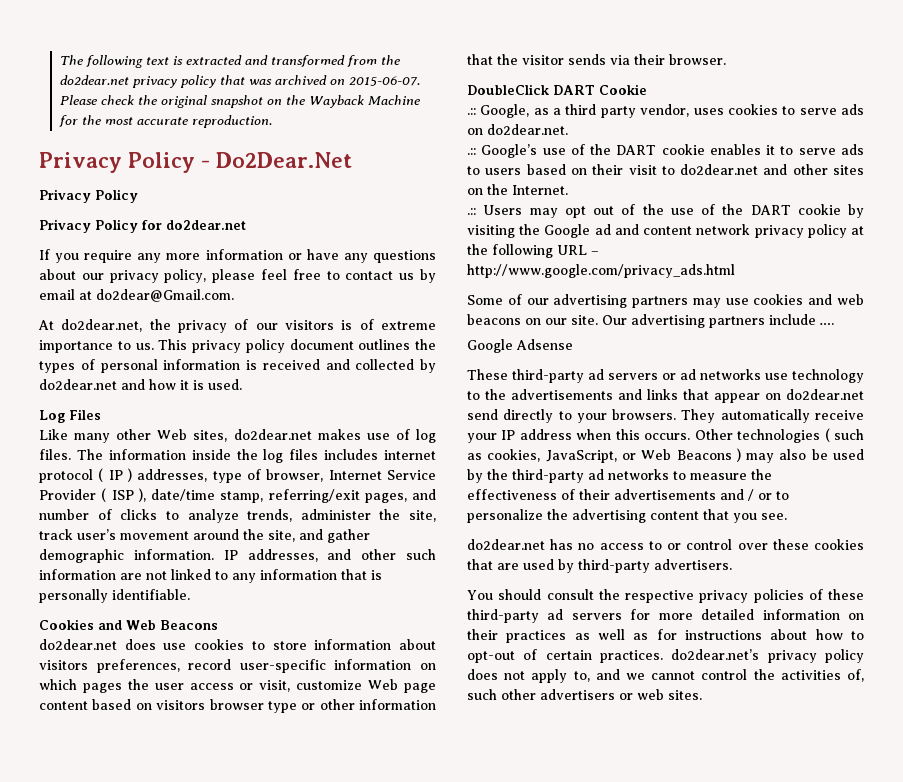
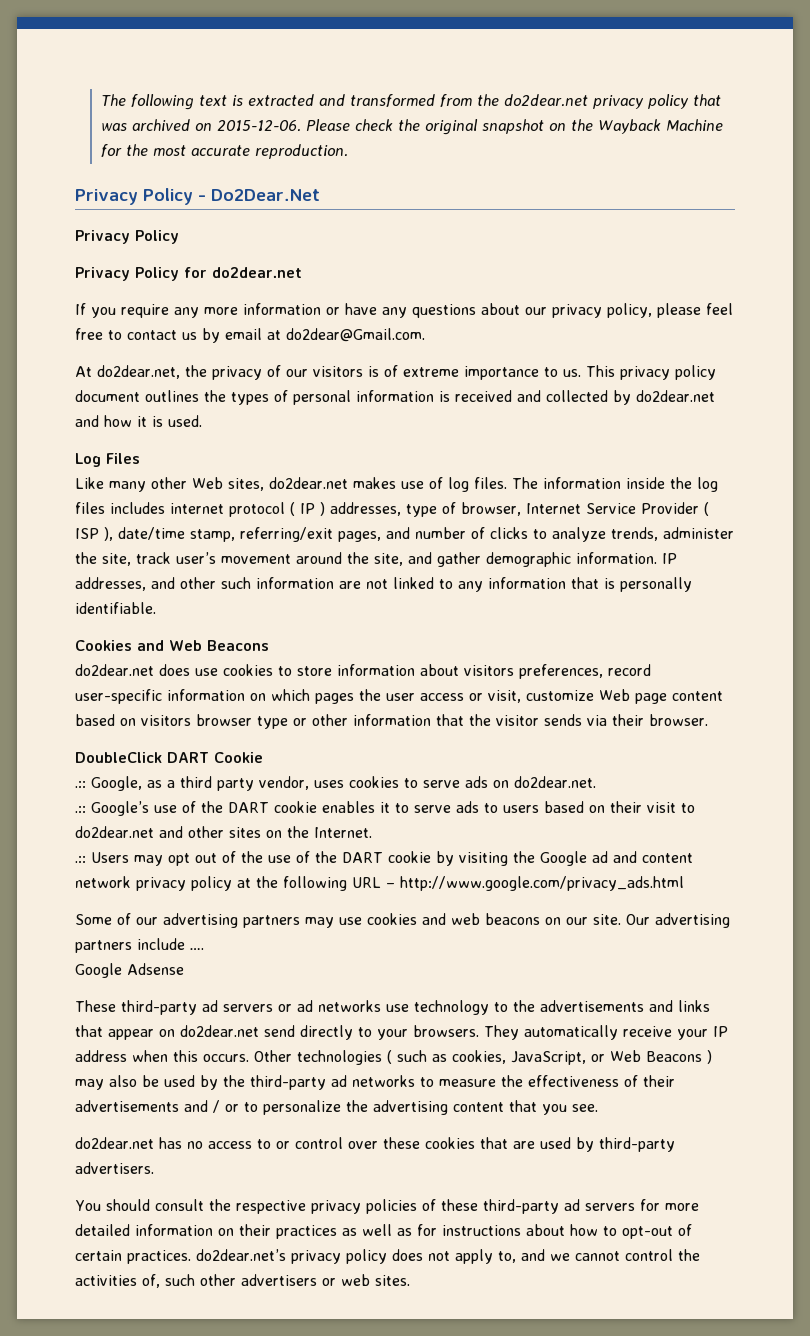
[348,76,420,86] 2015-06-07. -> [216,120,301,132] 2015-12-06.

